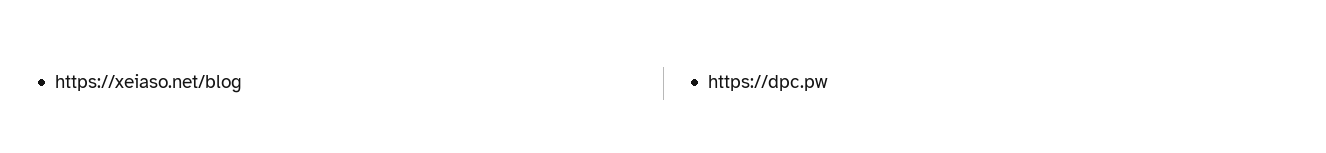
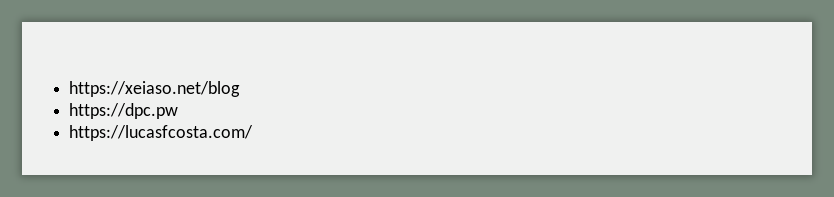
(828, 83) none -> [69,125,254,141] // https://lucasfcosta.com/

